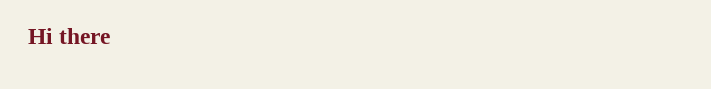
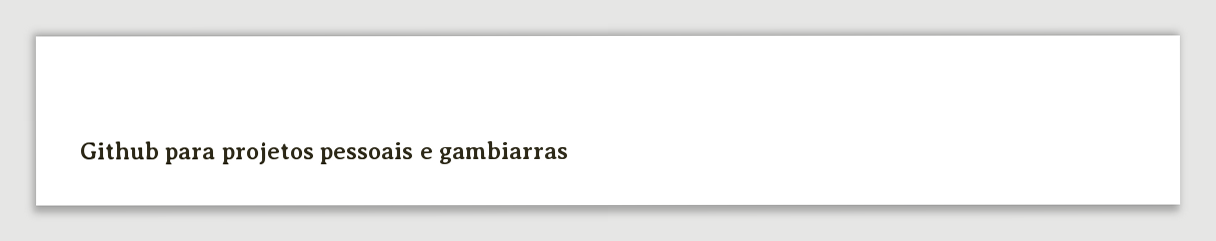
[28,28,111,44] Hi there -> [80,141,570,165] Github para projetos pessoais e gambiarras

